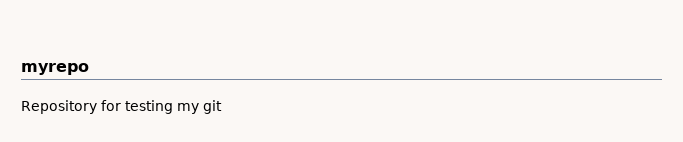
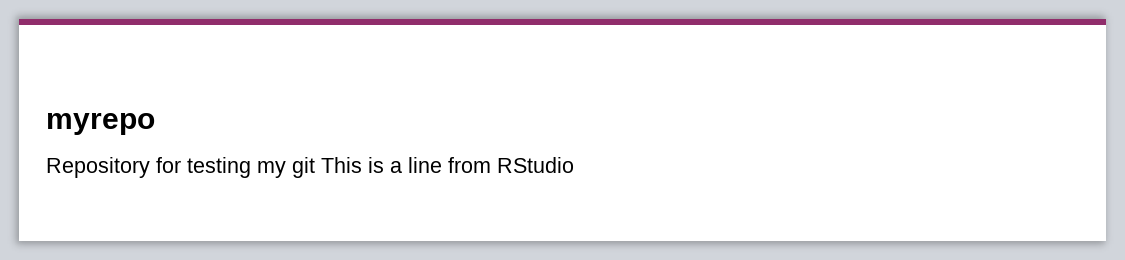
(222, 107) none -> [321,157,574,173] This is a line from RStudio

